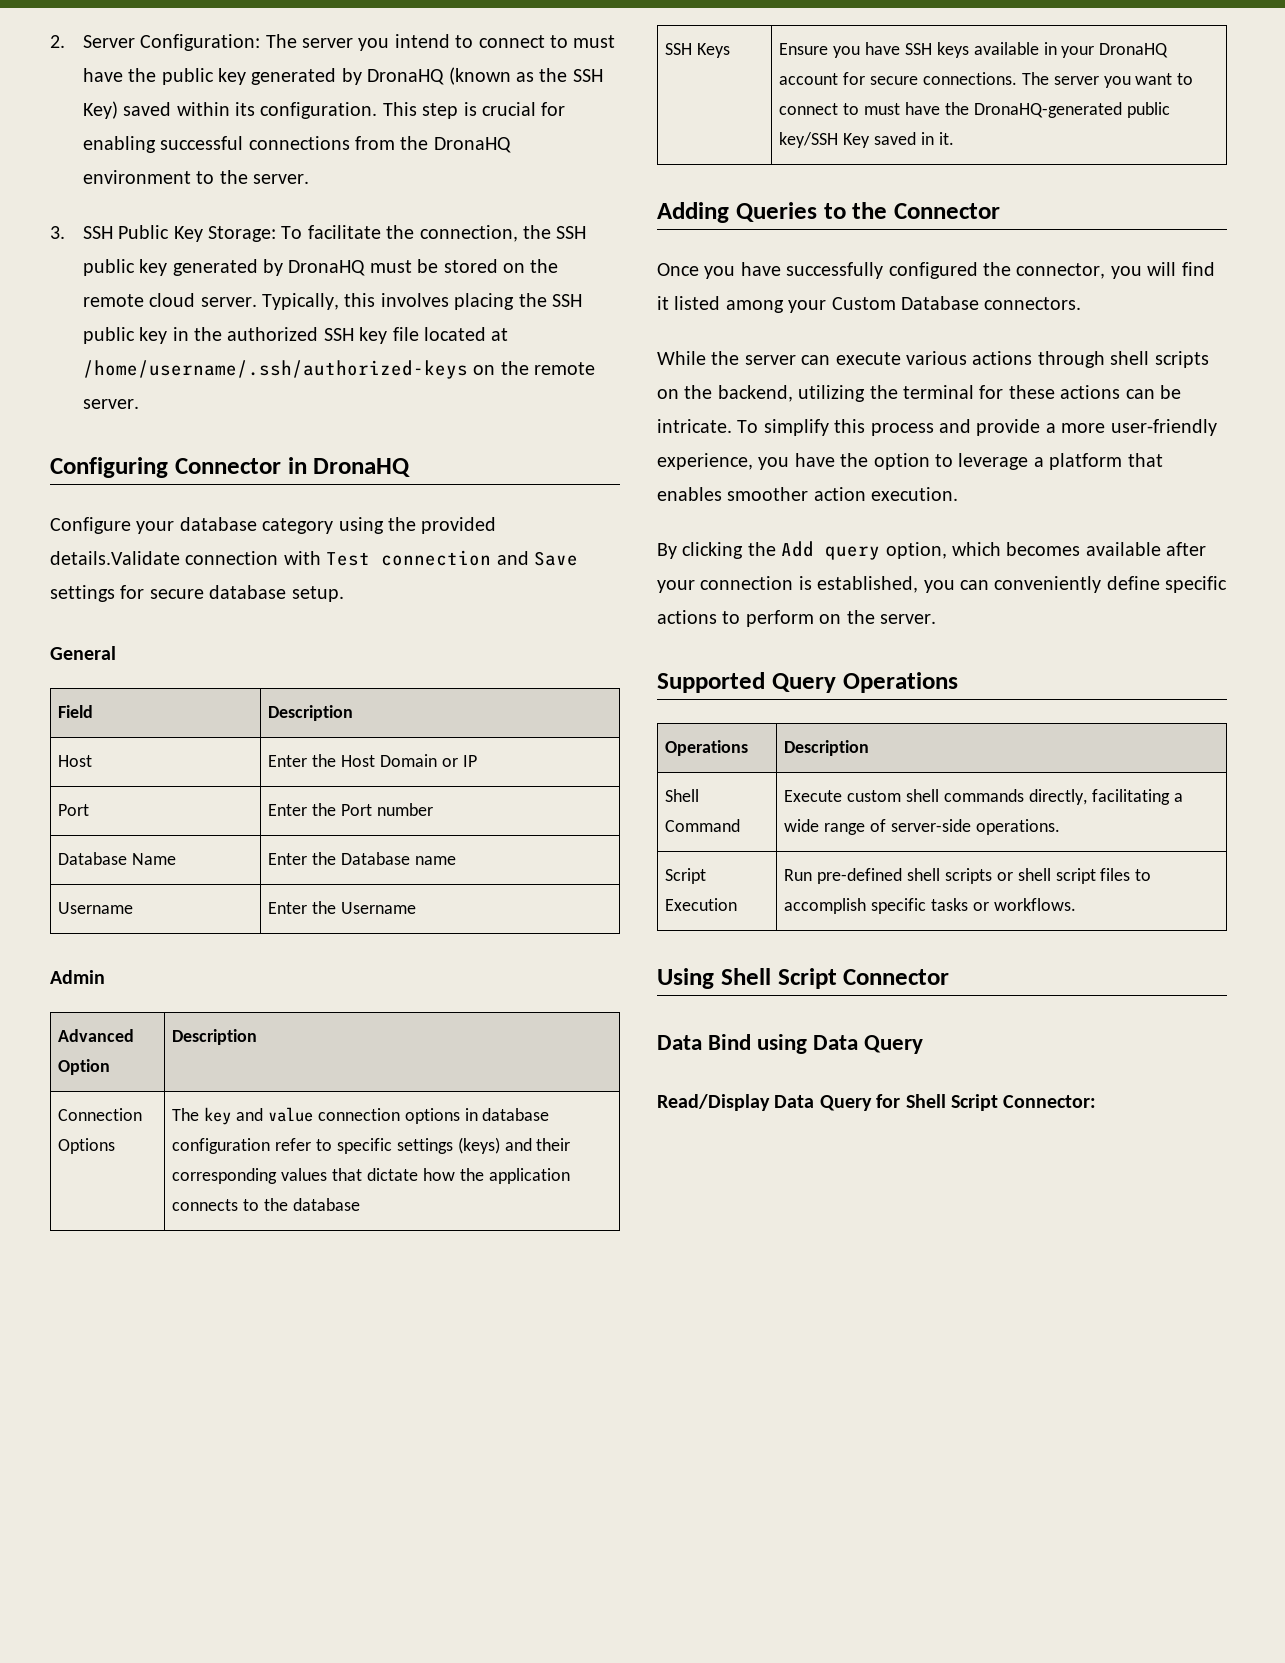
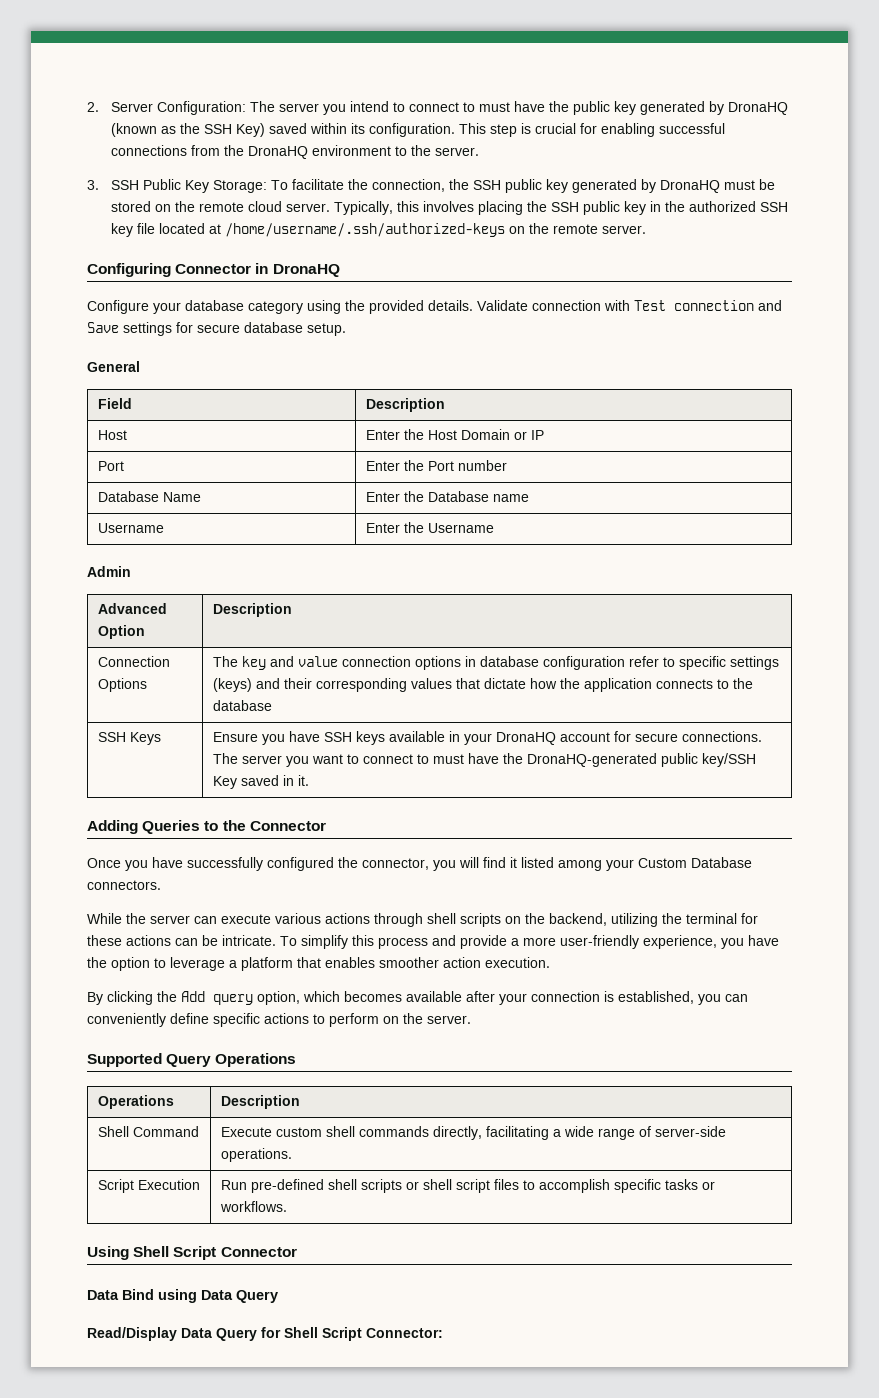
[50,551,180,565] details.Validate -> [428,300,528,311] details. Validate

